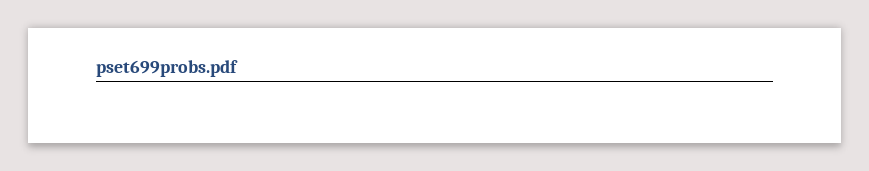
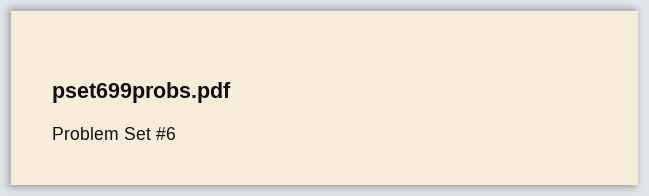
(238, 68) none -> [52,127,176,140] // Problem Set #6

